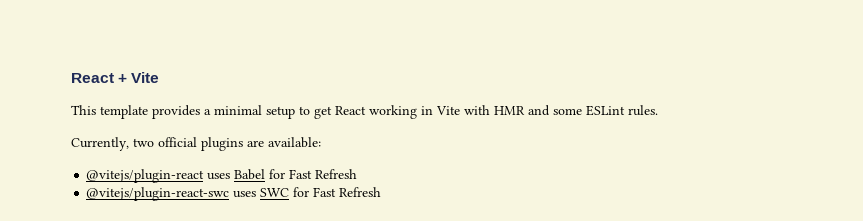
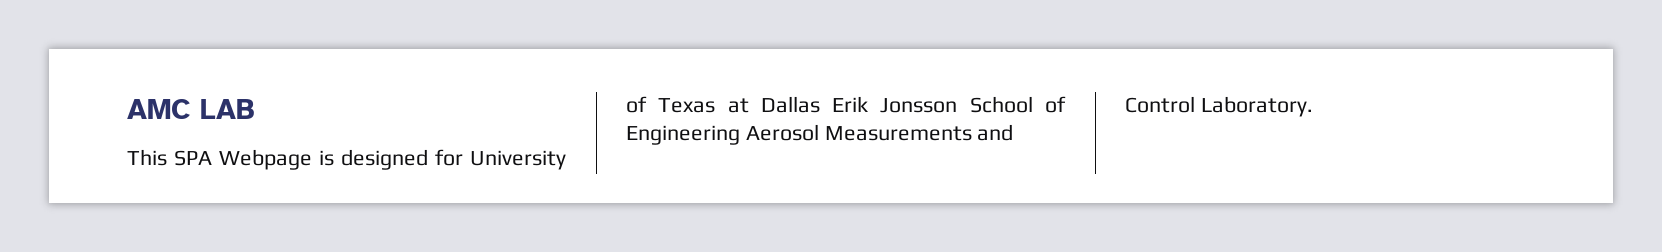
[71,72,160,83] [71,105,658,119] [71,137,321,151] [86,169,358,183] [86,187,382,201] React + Vite // This template provides a minimal setup to get React working in Vite with HMR and some ESLint rules. // Currently, two official plugins are available: // @vitejs/plugin-react uses Babel for Fast Refresh // @vitejs/plugin-react-swc uses SWC for Fast Refresh -> [127,99,255,119] [127,149,566,170] [626,96,1066,113] [626,124,1014,145] [1125,96,1313,117] AMC LAB // This SPA Webpage is designed for University of Texas at Dallas Erik Jonsson School of Engineering Aerosol Measurements and Control Laboratory.

